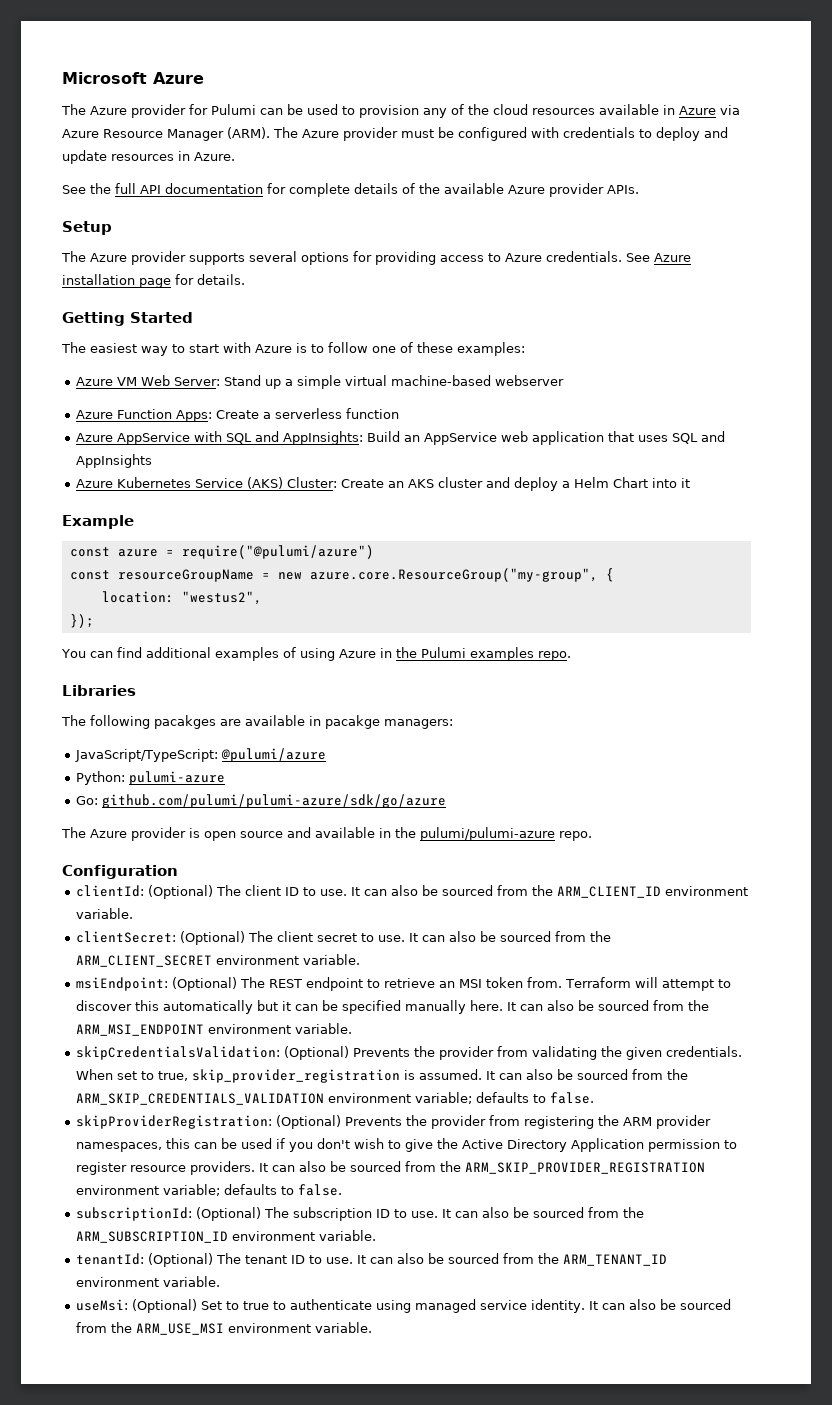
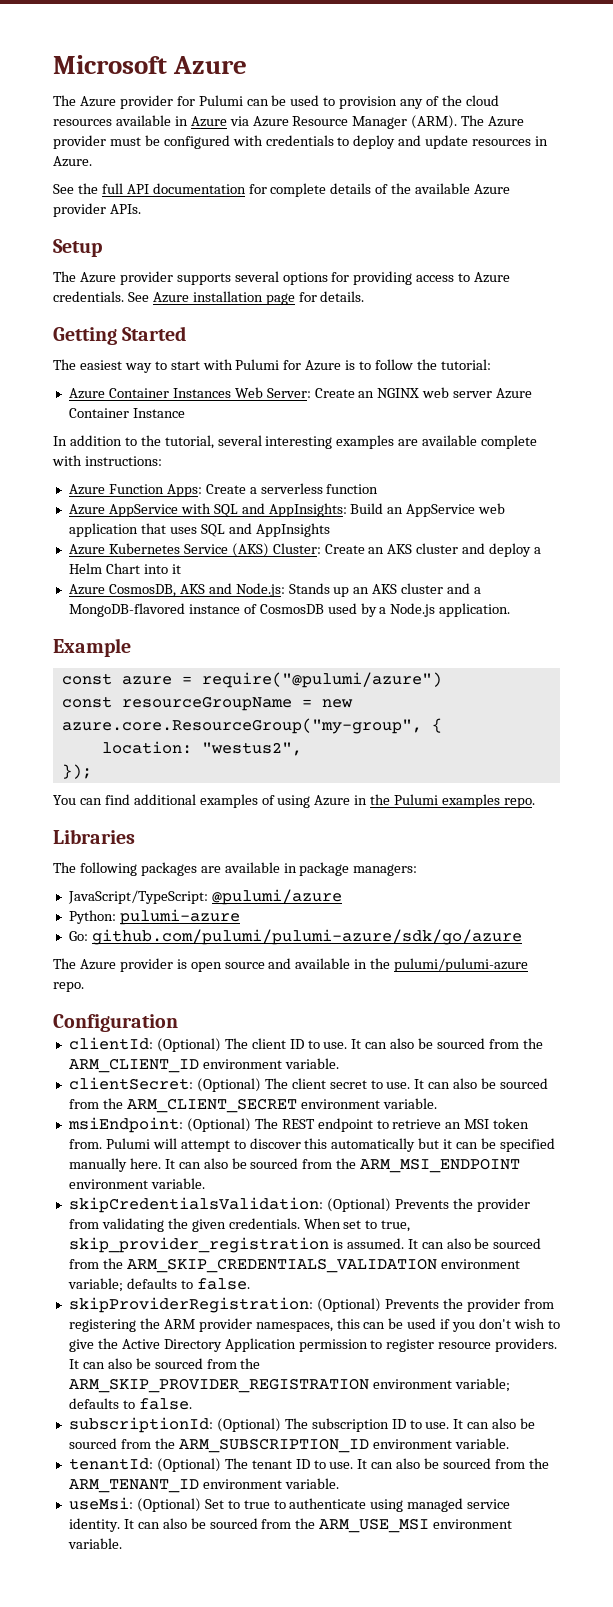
(251, 347) none -> [235,359,302,370] Pulumi for
[372,342,525,356] [76,375,565,389] one of these examples: // Azure VM Web Server: Stand up a simple virtual machine-based webserver -> [416,359,491,370] [68,387,533,399] [68,408,185,418] [53,435,538,449] [52,455,162,466] the tutorial: // Azure Container Instances Web Server: Create an NGINX web server Azure Container Instance // In addition to the tutorial, several interesting examples are available complete with instructions:
(691, 483) none -> [68,583,482,597] [68,603,511,617] // Azure CosmosDB, AKS and Node.js: Stands up an AKS cluster and a MongoDB-flavored instance of CosmosDB used by a Node.js application.
[154,715,216,729] pacakges -> [140,862,197,876] packages
[325,715,380,729] pacakge -> [299,862,350,876] package
[565,977,632,988] Terraform -> [105,1138,150,1149] Pulumi

